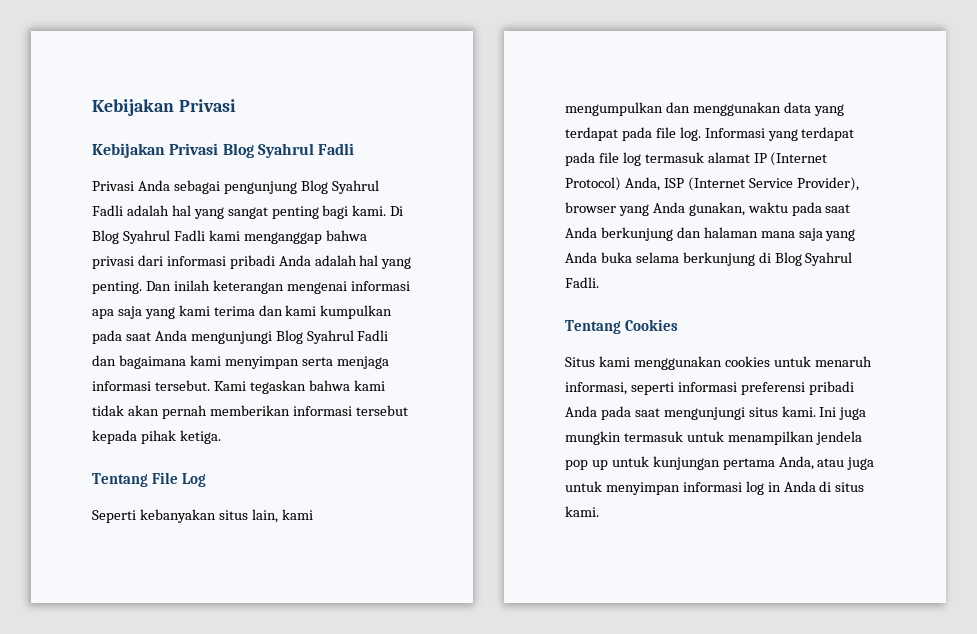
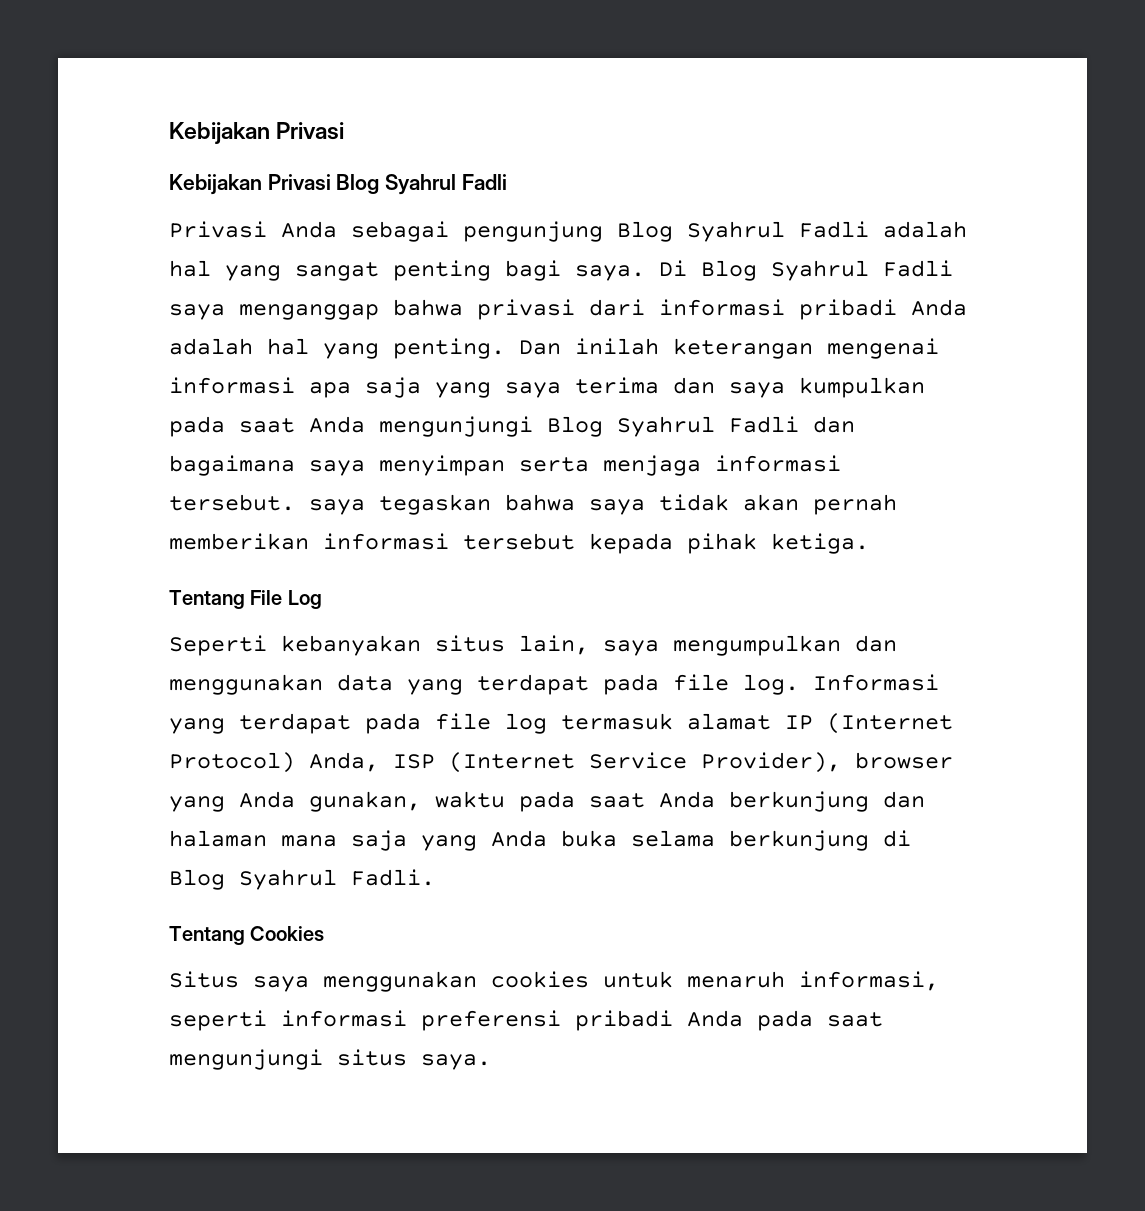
[352,205,387,216] kami. -> [575,265,645,281] saya.
[208,230,240,241] kami -> [169,304,225,320] saya
[178,305,210,316] kami -> [505,382,561,398] saya
[285,305,317,316] kami -> [729,382,785,398] saya
[189,355,221,366] kami -> [309,460,365,476] saya
[213,381,246,391] Kami -> [309,499,365,515] saya
[353,380,385,391] kami -> [589,499,645,515] saya
[281,509,313,520] kami -> [603,640,659,656] saya
[598,356,630,367] kami -> [253,976,309,992] saya
[781,406,867,420] [565,431,862,445] [565,456,875,470] [565,481,865,495] [565,506,599,517] kami. Ini juga mungkin termasuk untuk menampilkan jendela pop up untuk kunjungan pertama Anda, atau juga untuk menyimpan informasi log in Anda di situs kami. -> [421,1054,491,1070] saya.

